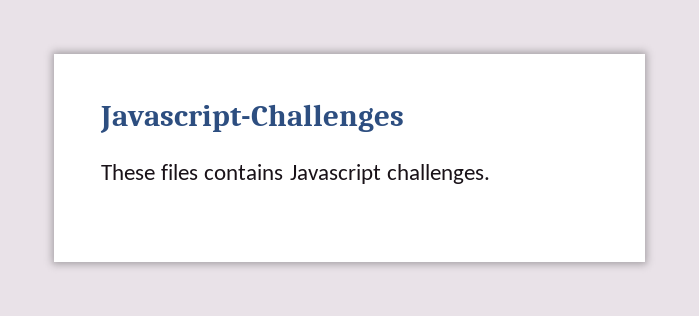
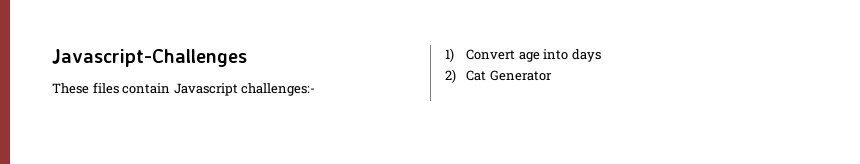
[204,164,490,184] contains Javascript challenges. -> [122,83,316,96] [445,48,601,62] [445,69,552,83] contain Javascript challenges:- // 1) Convert age into days // 2) Cat Generator

